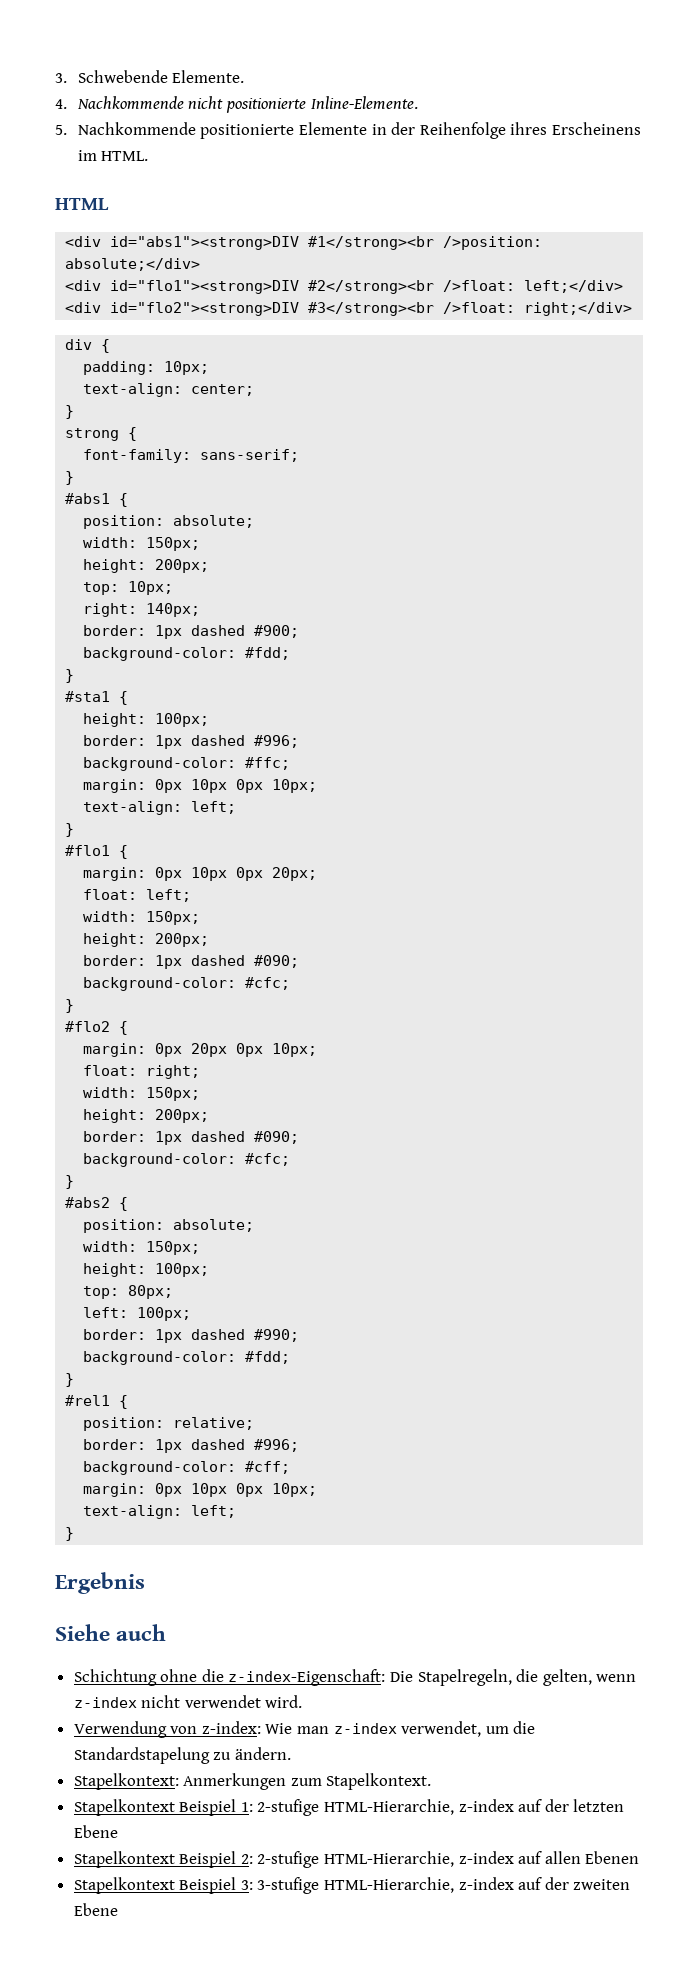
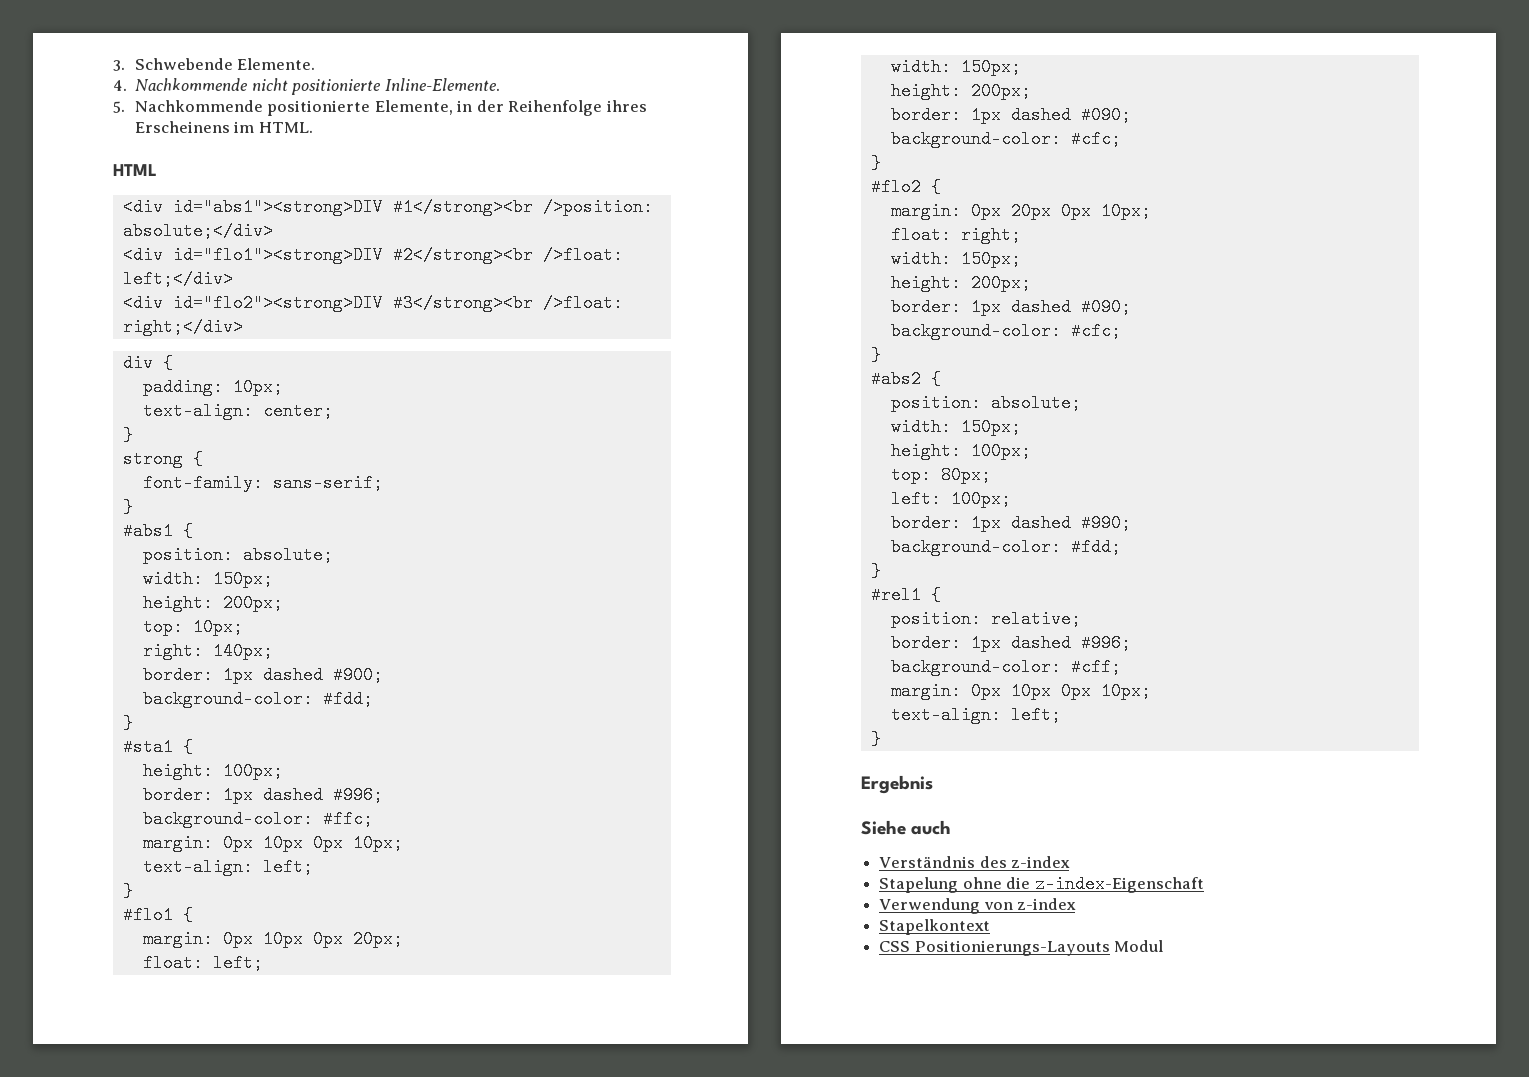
[298,122,367,135] Elemente -> [374,100,453,115] Elemente,
[73,1669,637,1686] [73,1695,303,1708] [73,1721,536,1738] [73,1747,291,1764] [73,1773,432,1790] [73,1799,625,1816] [73,1825,118,1838] [73,1851,640,1868] [73,1877,631,1894] [73,1903,118,1916] Schichtung ohne die z-index-Eigenschaft: Die Stapelregeln, die gelten, wenn z-index nicht verwendet wird. // Verwendung von z-index: Wie man z-index verwendet, um die Standardstapelung zu ändern. // Stapelkontext: Anmerkungen zum Stapelkontext. // Stapelkontext Beispiel 1: 2-stufige HTML-Hierarchie, z-index auf der letzten Ebene // Stapelkontext Beispiel 2: 2-stufige HTML-Hierarchie, z-index auf allen Ebenen // Stapelkontext Beispiel 3: 3-stufige HTML-Hierarchie, z-index auf der zweiten Ebene -> [879,856,1071,868] [879,875,1204,893] [879,898,1077,914] [879,919,991,935] [879,940,1164,956] Verständnis des z-index // Stapelung ohne die z-index-Eigenschaft // Verwendung von z-index // Stapelkontext // CSS Positionierungs-Layouts Modul

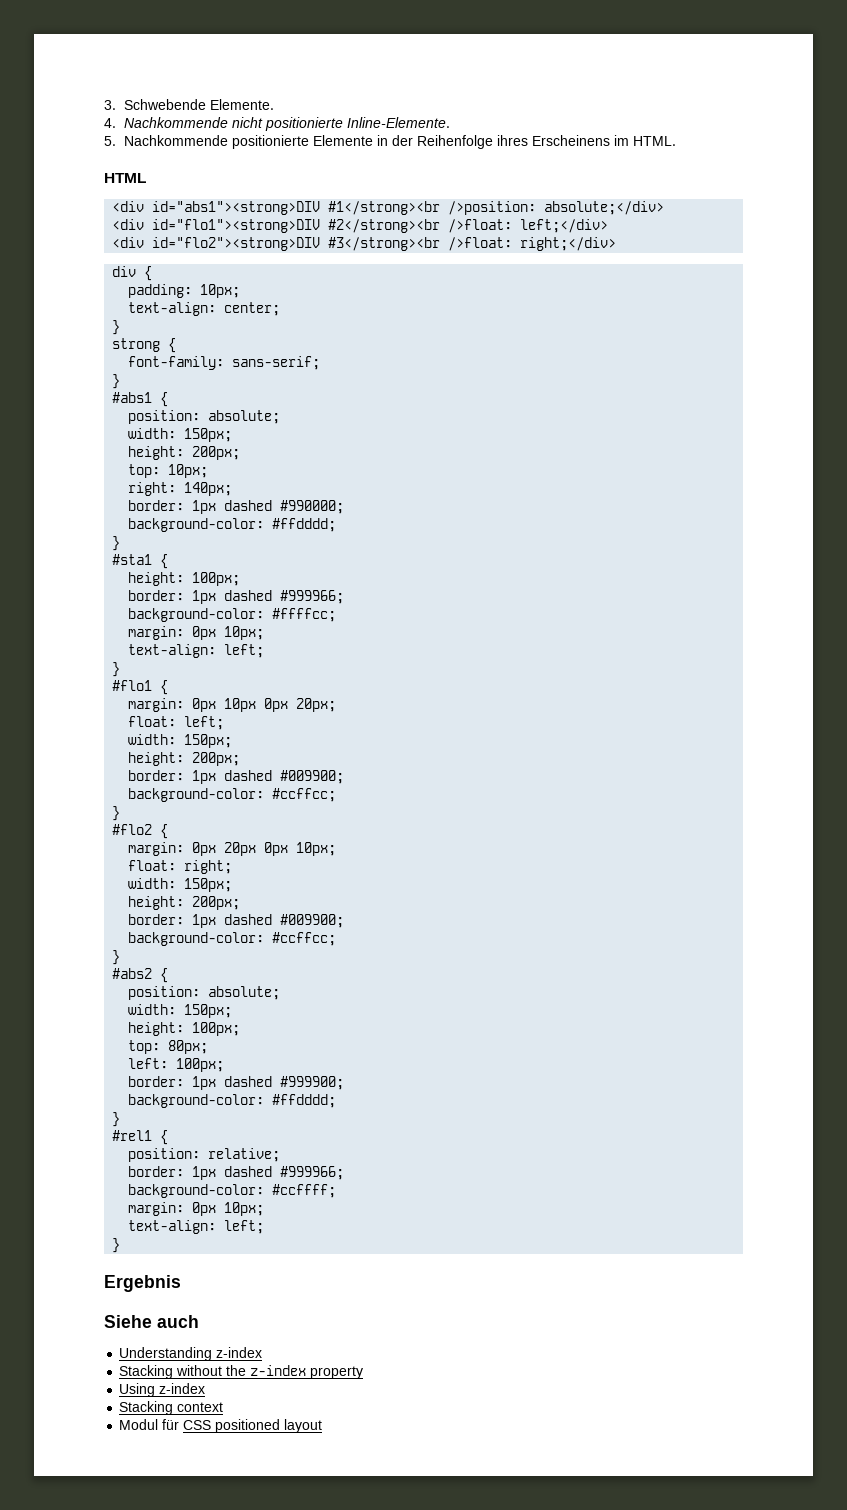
[374,100,453,115] Elemente, -> [313,135,374,146] Elemente
[332,666,383,684] [142,690,373,708] #900; // background-color: #fdd; -> [280,500,345,514] [128,518,337,532] #990000; // background-color: #ffdddd;
[332,786,383,804] [142,810,373,828] [142,834,343,852] #996; // background-color: #ffc; // margin: 0px 10px 0px -> [280,590,345,604] [128,608,337,622] [128,626,217,640] #999966; // background-color: #ffffcc; // margin: 0px
[1080,106,1131,124] [890,130,1121,148] #090; // background-color: #cfc; -> [280,770,345,784] [128,788,337,802] #009900; // background-color: #ccffcc;
[1080,298,1131,316] [890,322,1121,340] #090; // background-color: #cfc; -> [280,914,345,928] [128,932,337,946] #009900; // background-color: #ccffcc;
[1080,514,1131,532] [890,538,1121,556] #990; // background-color: #fdd; -> [280,1076,345,1090] [128,1094,337,1108] #999900; // background-color: #ffdddd;
[1080,634,1131,652] [890,658,1121,676] [890,682,1091,700] #996; // background-color: #cff; // margin: 0px 10px 0px -> [280,1166,345,1180] [128,1184,337,1198] [128,1202,217,1216] #999966; // background-color: #ccffff; // margin: 0px
[879,856,1071,868] [879,875,1204,893] [879,898,1077,914] [879,919,991,935] [879,940,1164,956] Verständnis des z-index // Stapelung ohne die z-index-Eigenschaft // Verwendung von z-index // Stapelkontext // CSS Positionierungs-Layouts Modul -> [119,1347,263,1361] [119,1365,364,1379] [119,1383,206,1397] [119,1401,224,1415] [119,1419,323,1433] Understanding z-index // Stacking without the z-index property // Using z-index // Stacking context // Modul für CSS positioned layout

